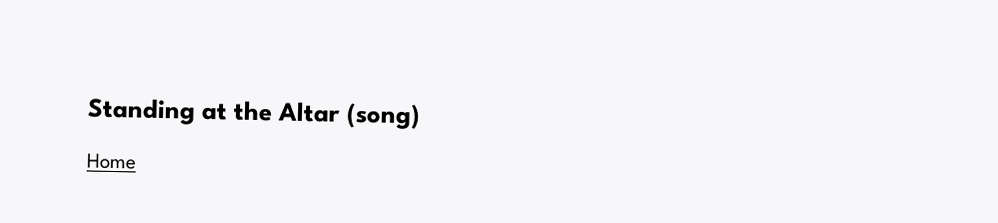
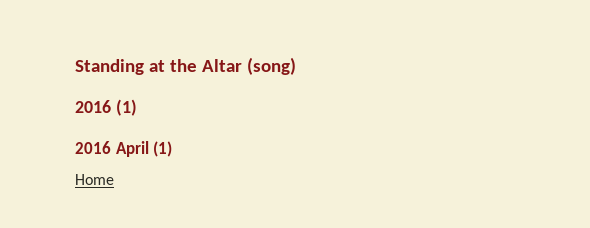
(421, 116) none -> [75,99,137,116] [75,141,173,157] // 2016 (1) // 2016 April (1)

